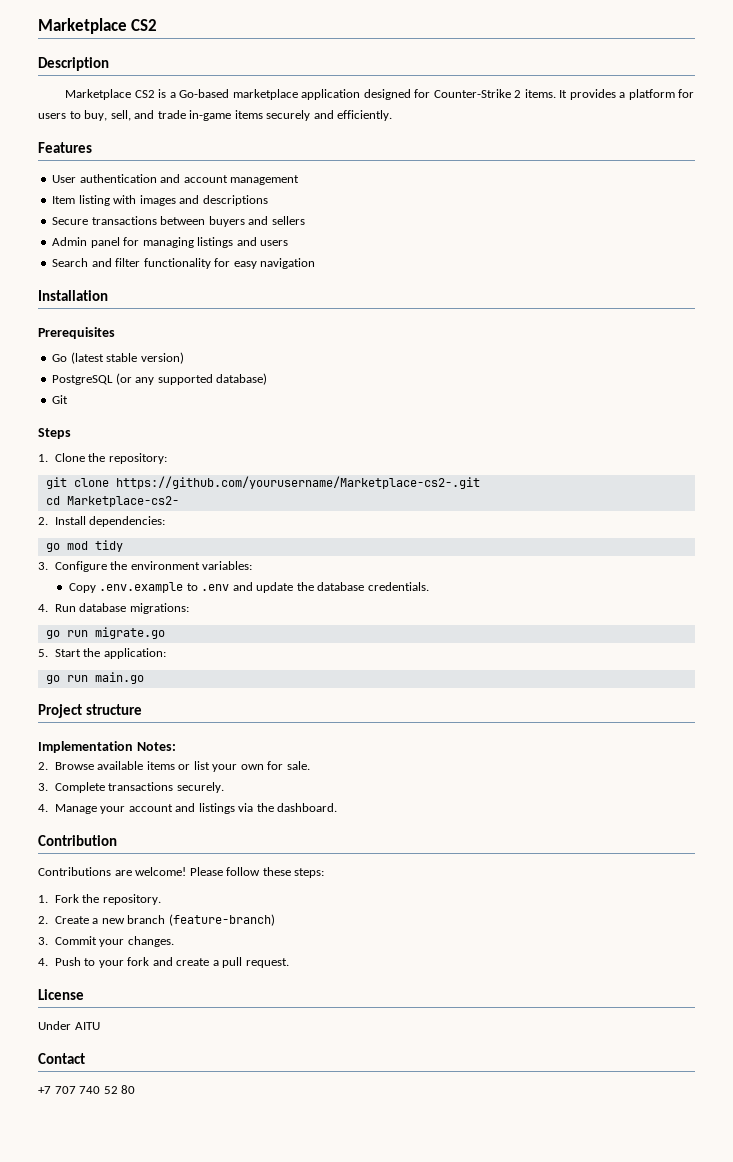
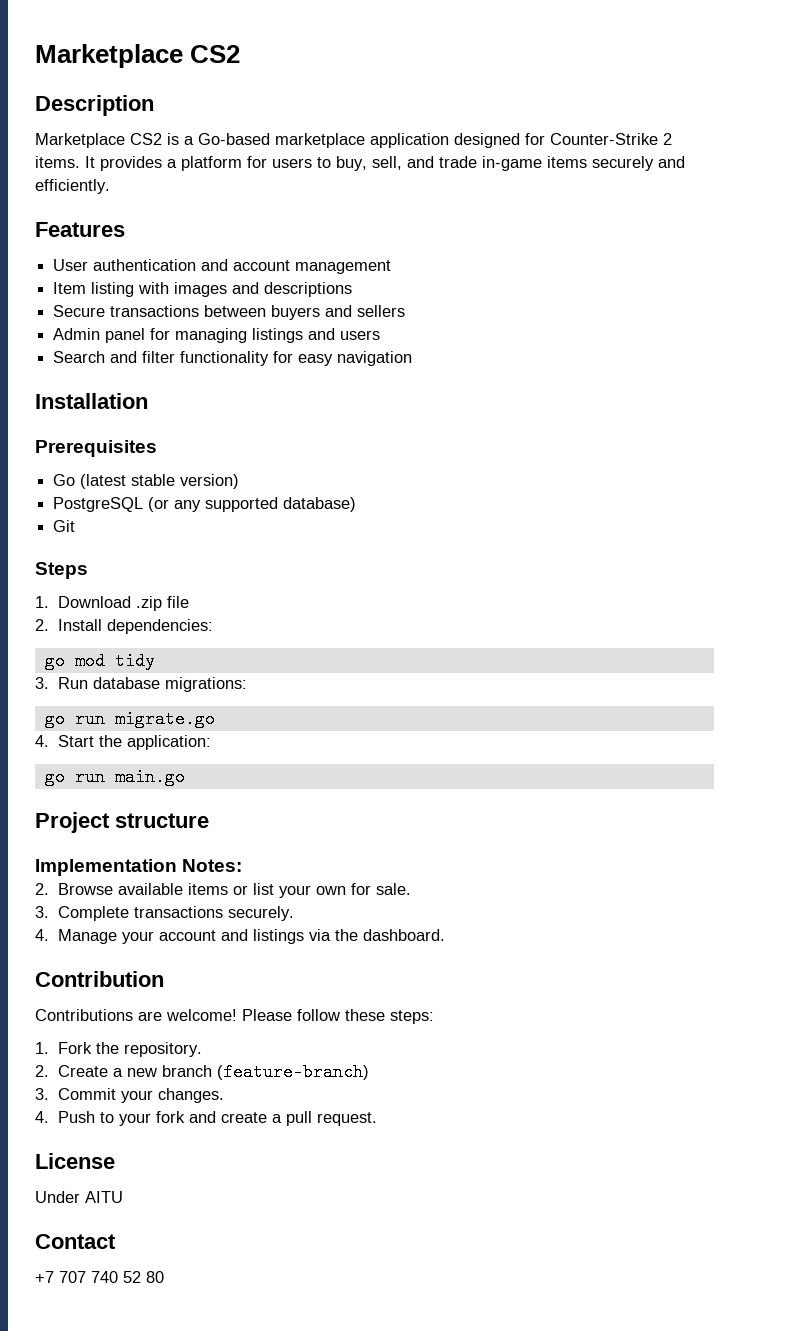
[54,453,167,464] [45,476,480,489] [45,496,179,507] Clone the repository: // git clone https://github.com/yourusername/Marketplace-cs2-.git // cd Marketplace-cs2- -> [58,596,190,611] Download .zip file
[54,561,253,572] [68,582,429,593] [38,604,48,612] Configure the environment variables: // Copy .env.example to .env and update the database credentials. // 4. -> (49, 683) none
[38,649,48,657] 5. -> [35,735,49,747] 4.

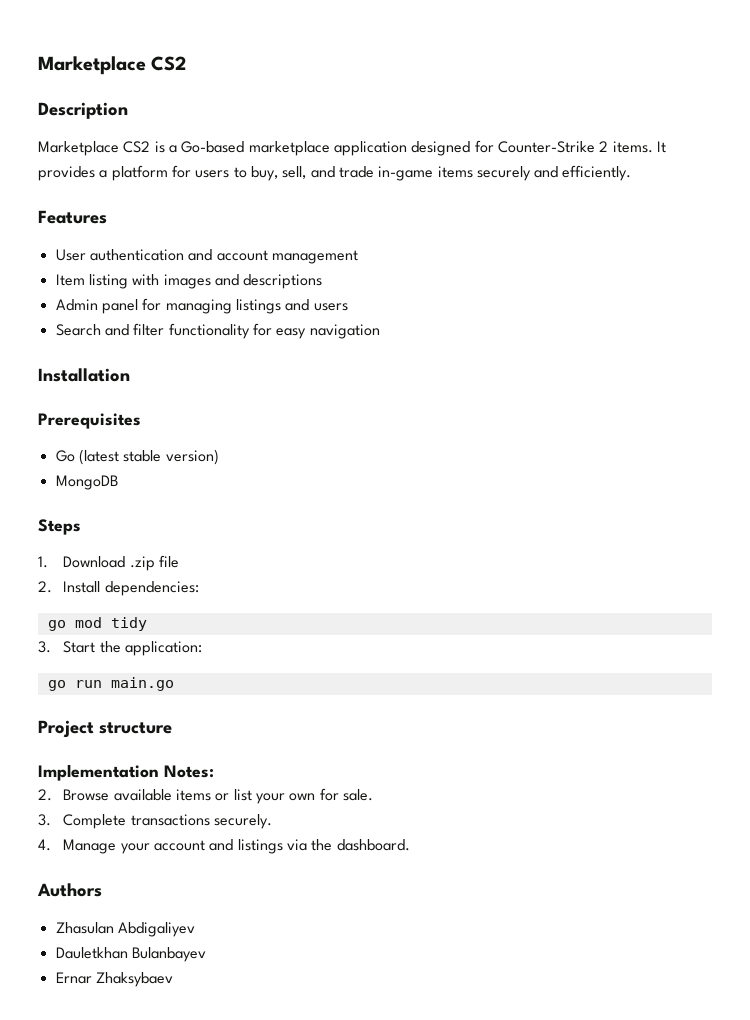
[53,305,406,320] // Secure transactions between buyers and sellers -> (323, 281) none
[53,497,357,512] [53,520,76,532] PostgreSQL (or any supported database) // Git -> [55,475,118,490] MongoDB
[58,677,248,692] [44,710,215,728] [35,735,49,747] Run database migrations: // go run migrate.go // 4. -> (51, 647) none
[35,971,164,987] [35,1009,434,1024] [35,1042,203,1057] [35,1063,370,1081] [35,1088,225,1103] [35,1111,378,1126] [35,1153,115,1169] [35,1191,123,1203] [35,1234,116,1249] [35,1271,164,1283] Contribution // Contributions are welcome! Please follow these steps: // 1. Fork the repository. // 2. Create a new branch (feature-branch) // 3. Commit your changes. // 4. Push to your fork and create a pull request. // License // Under AITU // Contact // +7 707 740 52 80 -> [37,883,102,897] [55,922,195,937] [55,947,206,962] [55,972,173,987] Authors // Zhasulan Abdigaliyev // Dauletkhan Bulanbayev // Ernar Zhaksybaev

